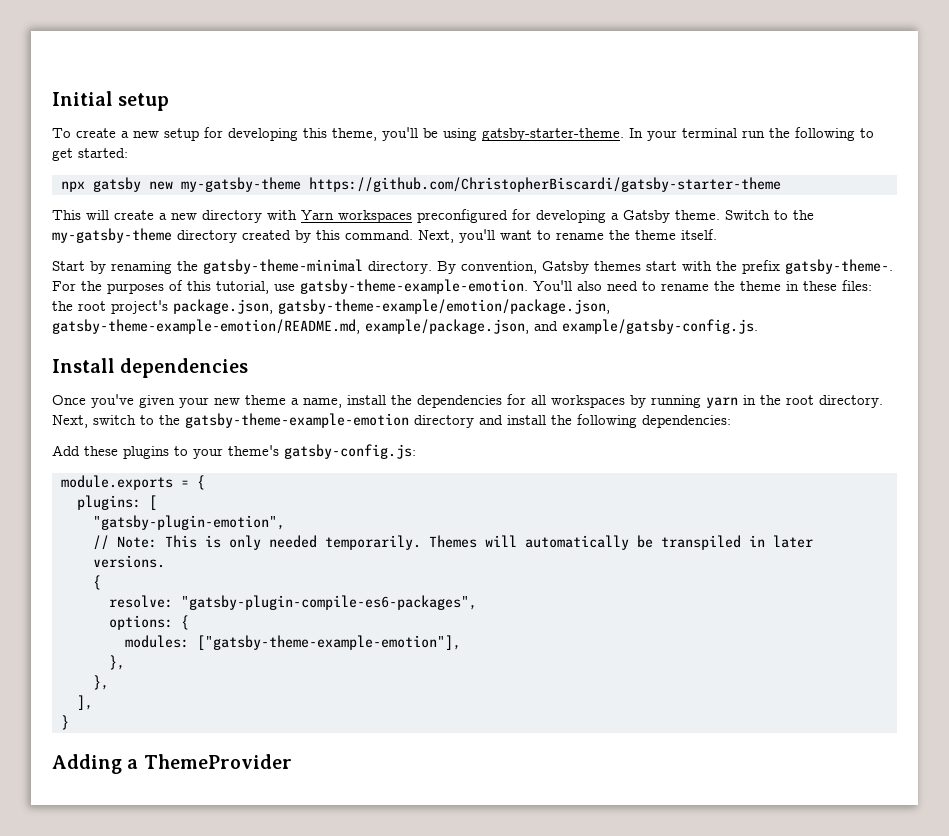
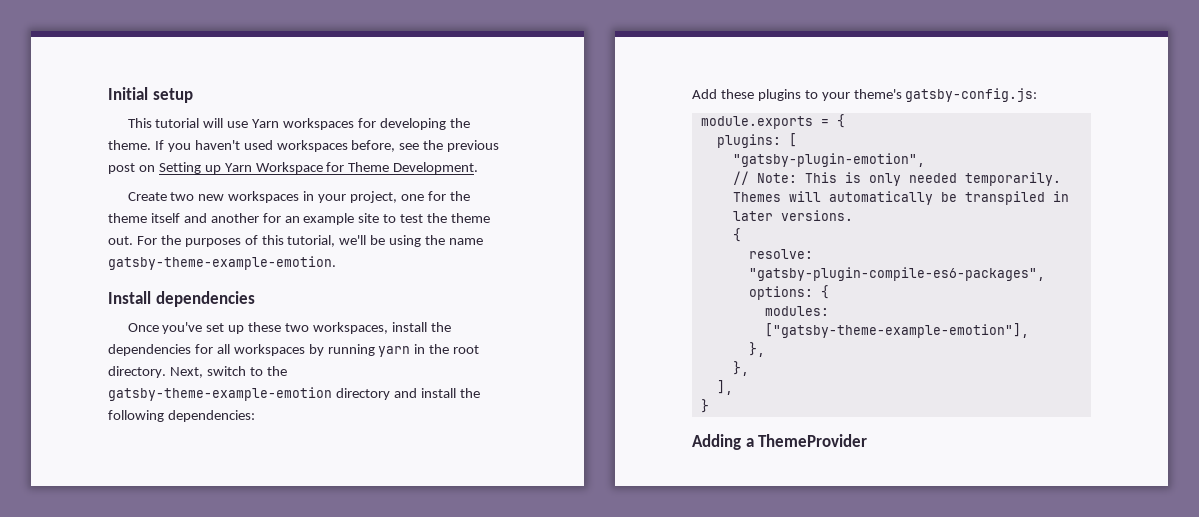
[52,127,874,141] [52,148,128,161] [60,177,781,192] [52,209,814,223] [52,228,717,243] [52,259,893,274] To create a new setup for developing this theme, you'll be using gatsby-starter-theme. In your terminal run the following to get started: // npx gatsby new my-gatsby-theme https://github.com/ChristopherBiscardi/gatsby-starter-theme // This will create a new directory with Yarn workspaces preconfigured for developing a Gatsby theme. Switch to the my-gatsby-theme directory created by this command. Next, you'll want to rename the theme itself. // Start by renaming the gatsby-theme-minimal directory. By convention, Gatsby themes start with the prefix gatsby-theme-. -> [127,118,470,130] [108,140,500,152] [108,162,479,174] [127,191,470,203] [108,213,491,225] [108,236,133,245] This tutorial will use Yarn workspaces for developing the theme. If you haven't used workspaces before, see the previous post on Setting up Yarn Workspace for Theme Development. // Create two new workspaces in your project, one for the theme itself and another for an example site to test the theme out.
[274,279,872,294] [52,299,610,314] [52,319,758,334] [52,358,249,378] [52,394,342,408] use gatsby-theme-example-emotion. You'll also need to rename the theme in these files: the root project's package.json, gatsby-theme-example/emotion/package.json, gatsby-theme-example-emotion/README.md, example/package.json, and example/gatsby-config.js. // Install dependencies // Once you've given your new theme a name, -> [339,235,484,247] [108,256,336,270] [108,291,255,307] [127,322,388,334] we'll be using the name gatsby-theme-example-emotion. // Install dependencies // Once you've set up these two workspaces,

